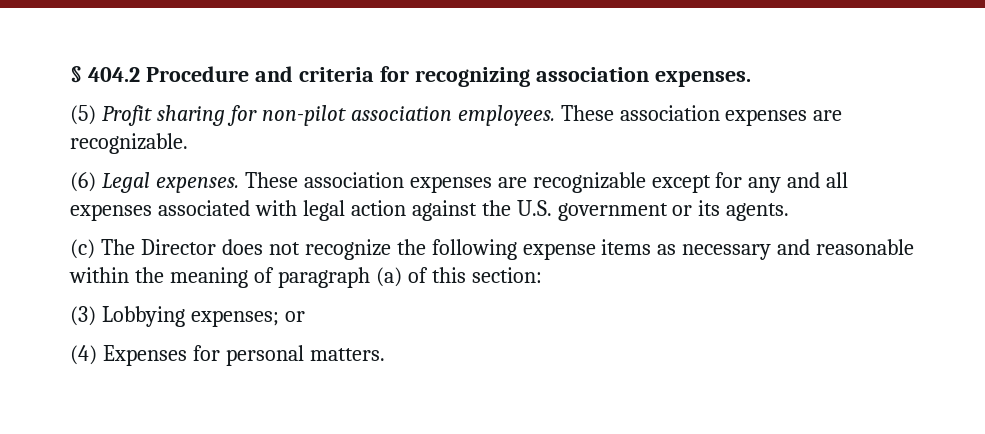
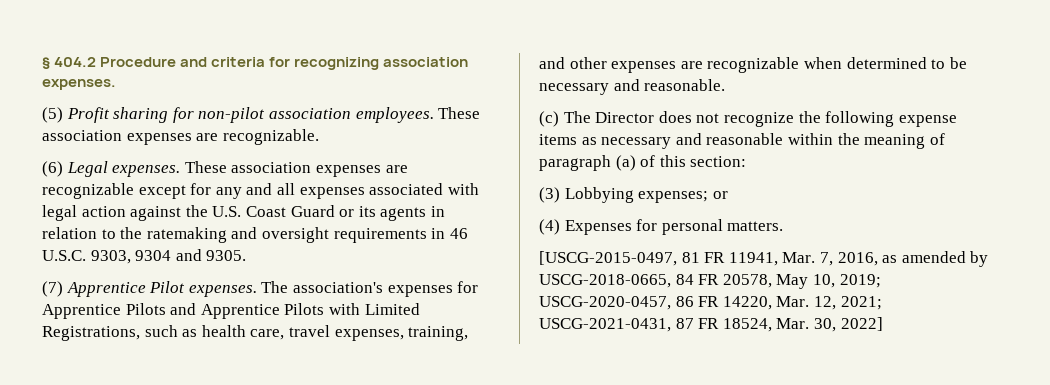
[557,200,790,221] government or its agents. -> [245,205,445,221] [42,227,468,243] [42,249,247,264] [42,281,479,297] [42,303,420,319] [42,325,469,341] [539,57,967,73] [539,79,726,95] Coast Guard or its agents in relation to the ratemaking and oversight requirements in 46 U.S.C. 9303, 9304 and 9305. // (7) Apprentice Pilot expenses. The association's expenses for Apprentice Pilots and Apprentice Pilots with Limited Registrations, such as health care, travel expenses, training, and other expenses are recognizable when determined to be necessary and reasonable.
(385, 354) none -> [539,251,989,267] [539,274,881,289] [539,296,882,310] [539,317,883,332] // [USCG-2015-0497, 81 FR 11941, Mar. 7, 2016, as amended by USCG-2018-0665, 84 FR 20578, May 10, 2019; USCG-2020-0457, 86 FR 14220, Mar. 12, 2021; USCG-2021-0431, 87 FR 18524, Mar. 30, 2022]

